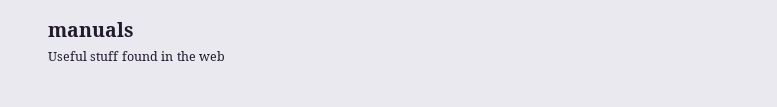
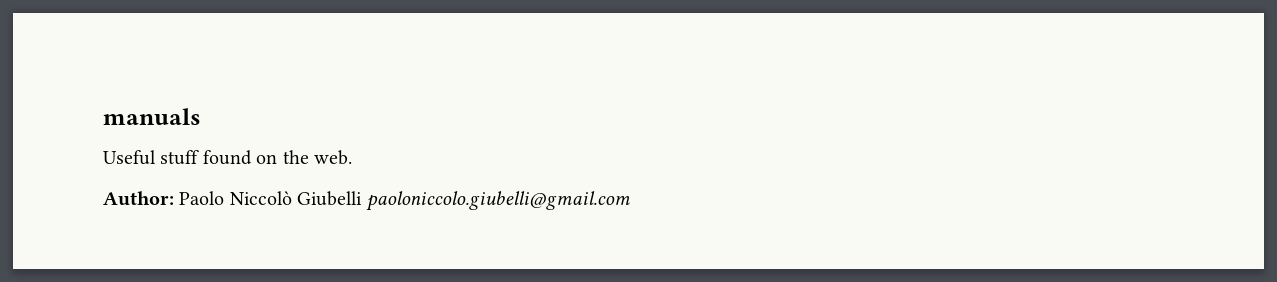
[161,51,225,61] in the web -> [256,150,352,165] [103,191,630,211] on the web. // Author: Paolo Niccolò Giubelli paoloniccolo.giubelli@gmail.com

